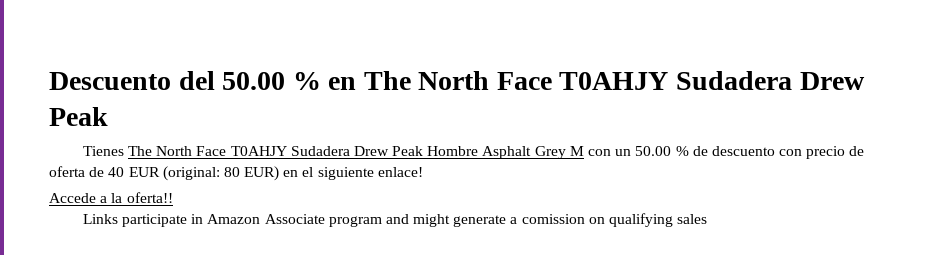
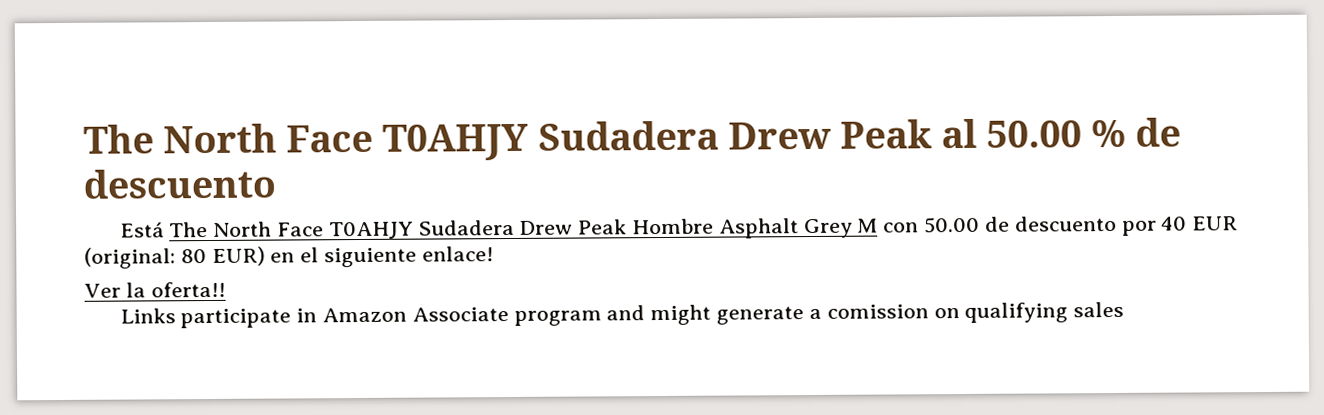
[49,71,865,90] [49,107,108,126] [82,146,124,156] Descuento del 50.00 % en The North Face T0AHJY Sudadera Drew Peak // Tienes -> [83,117,1182,161] [83,168,276,199] [119,222,165,238] The North Face T0AHJY Sudadera Drew Peak al 50.00 % de descuento // Está
[615,146,865,159] [49,166,105,177] un 50.00 % de descuento con precio de oferta de -> [924,215,1157,236] 50.00 de descuento por
[49,193,108,203] Accede a -> [84,283,121,298] Ver

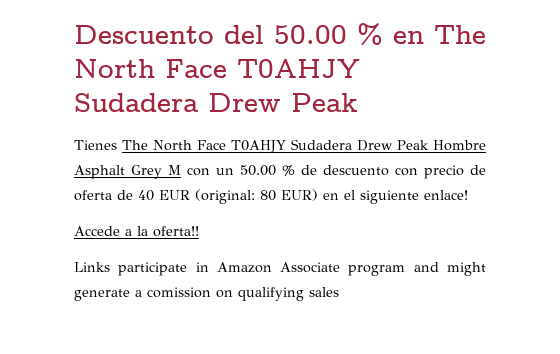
[83,117,1182,161] [83,168,276,199] [119,222,165,238] The North Face T0AHJY Sudadera Drew Peak al 50.00 % de descuento // Está -> [74,23,486,45] [74,59,360,78] [74,93,358,112] [74,140,117,150] Descuento del 50.00 % en The North Face T0AHJY Sudadera Drew Peak // Tienes
[924,215,1157,236] 50.00 de descuento por -> [216,165,486,179] [74,190,133,201] un 50.00 % de descuento con precio de oferta de
[84,283,121,298] Ver -> [74,226,132,236] Accede a

